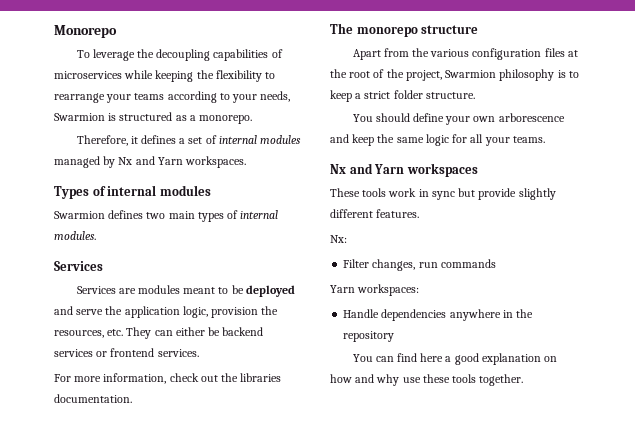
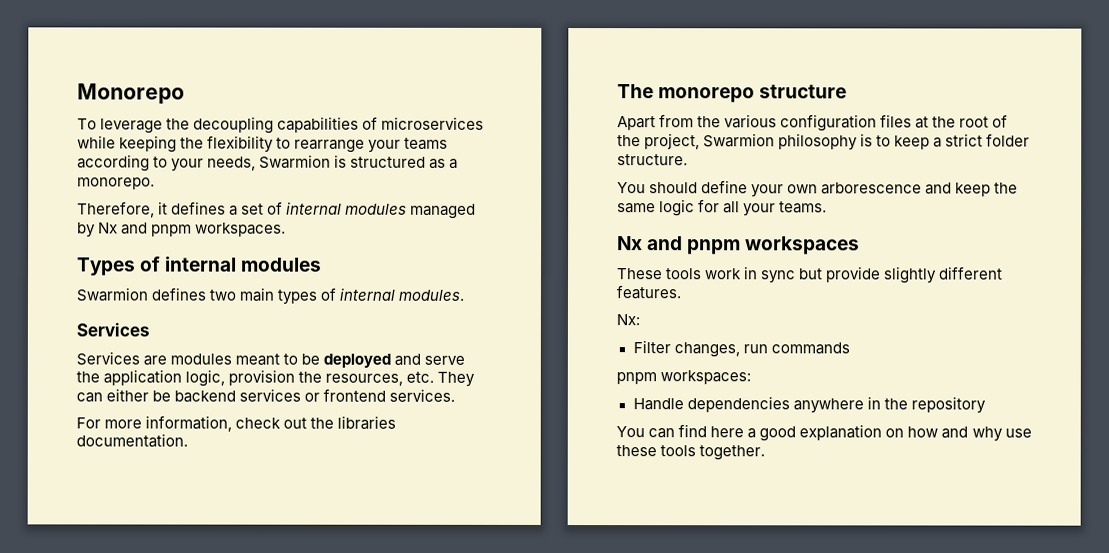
[157,157,183,165] Yarn -> [151,224,193,237] pnpm
[374,164,405,174] Yarn -> [687,239,742,255] pnpm
[330,285,355,293] Yarn -> [616,372,657,385] pnpm

